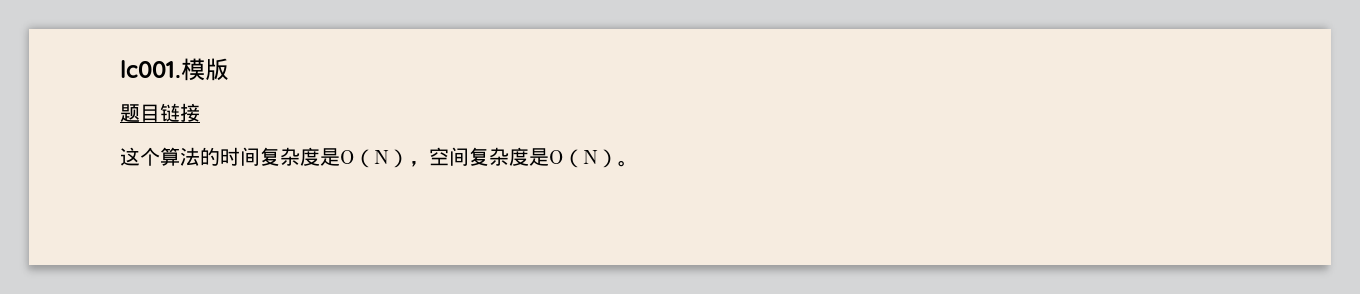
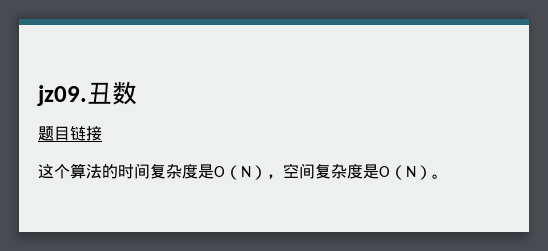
[120,58,229,81] lc001.模版 -> [37,81,137,106] jz09.丑数

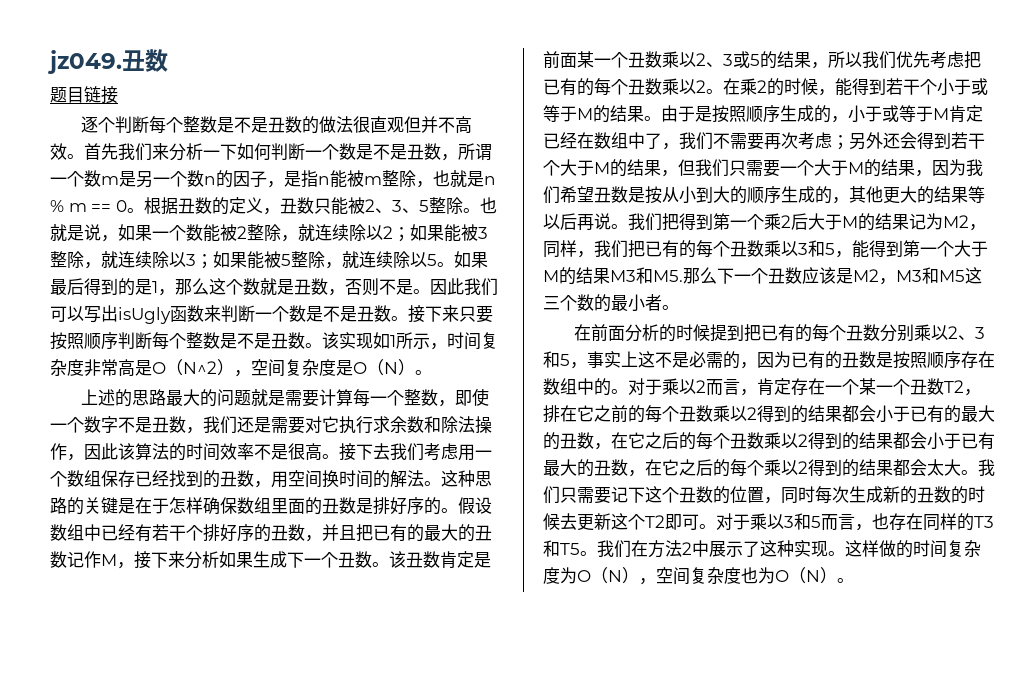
[37,85,87,106] jz09. -> [47,50,122,74] jz049.
[38,163,251,180] 这个算法的时间复杂度是O（N -> [81,116,473,134] [50,143,492,161] [50,170,496,188] [50,197,497,215] [50,224,488,242] [50,251,488,269] [50,278,498,296] [50,305,493,324] [50,332,498,350] [50,359,217,377] 逐个判断每个整数是不是丑数的做法很直观但并不高效。首先我们来分析一下如何判断一个数是不是丑数，所谓一个数m是另一个数n的因子，是指n能被m整除，也就是n % m == 0。根据丑数的定义，丑数只能被2、3、5整除。也就是说，如果一个数能被2整除，就连续除以2；如果能被3整除，就连续除以3；如果能被5整除，就连续除以5。如果最后得到的是1，那么这个数就是丑数，否则不是。因此我们可以写出isUgly函数来判断一个数是不是丑数。接下来只要按照顺序判断每个整数是不是丑数。该实现如1所示，时间复杂度非常高是O（N^2
(448, 176) none -> [81,388,490,407] [50,416,492,434] [50,443,492,461] [50,470,492,488] [50,497,492,515] [50,524,492,542] [50,551,491,569] [543,51,981,69] [543,78,988,96] [543,105,983,123] [543,132,985,150] [543,159,983,177] [543,186,985,204] [543,213,986,231] [543,240,988,258] [543,267,982,285] [543,294,679,312] [574,324,986,342] [543,351,995,369] [543,378,981,396] [543,405,995,423] [543,432,995,450] [543,459,995,477] [543,486,985,504] [543,513,994,531] [543,540,981,558] [543,567,854,585] // 上述的思路最大的问题就是需要计算每一个整数，即使一个数字不是丑数，我们还是需要对它执行求余数和除法操作，因此该算法的时间效率不是很高。接下去我们考虑用一个数组保存已经找到的丑数，用空间换时间的解法。这种思路的关键是在于怎样确保数组里面的丑数是排好序的。假设数组中已经有若干个排好序的丑数，并且把已有的最大的丑数记作M，接下来分析如果生成下一个丑数。该丑数肯定是前面某一个丑数乘以2、3或5的结果，所以我们优先考虑把已有的每个丑数乘以2。在乘2的时候，能得到若干个小于或等于M的结果。由于是按照顺序生成的，小于或等于M肯定已经在数组中了，我们不需要再次考虑；另外还会得到若干个大于M的结果，但我们只需要一个大于M的结果，因为我们希望丑数是按从小到大的顺序生成的，其他更大的结果等以后再说。我们把得到第一个乘2后大于M的结果记为M2，同样，我们把已有的每个丑数乘以3和5，能得到第一个大于M的结果M3和M5.那么下一个丑数应该是M2，M3和M5这三个数的最小者。 // 在前面分析的时候提到把已有的每个丑数分别乘以2、3和5，事实上这不是必需的，因为已有的丑数是按照顺序存在数组中的。对于乘以2而言，肯定存在一个某一个丑数T2，排在它之前的每个丑数乘以2得到的结果都会小于已有的最大的丑数，在它之后的每个丑数乘以2得到的结果都会小于已有最大的丑数，在它之后的每个乘以2得到的结果都会太大。我们只需要记下这个丑数的位置，同时每次生成新的丑数的时候去更新这个T2即可。对于乘以3和5而言，也存在同样的T3和T5。我们在方法2中展示了这种实现。这样做的时间复杂度为O（N），空间复杂度也为O（N）。

